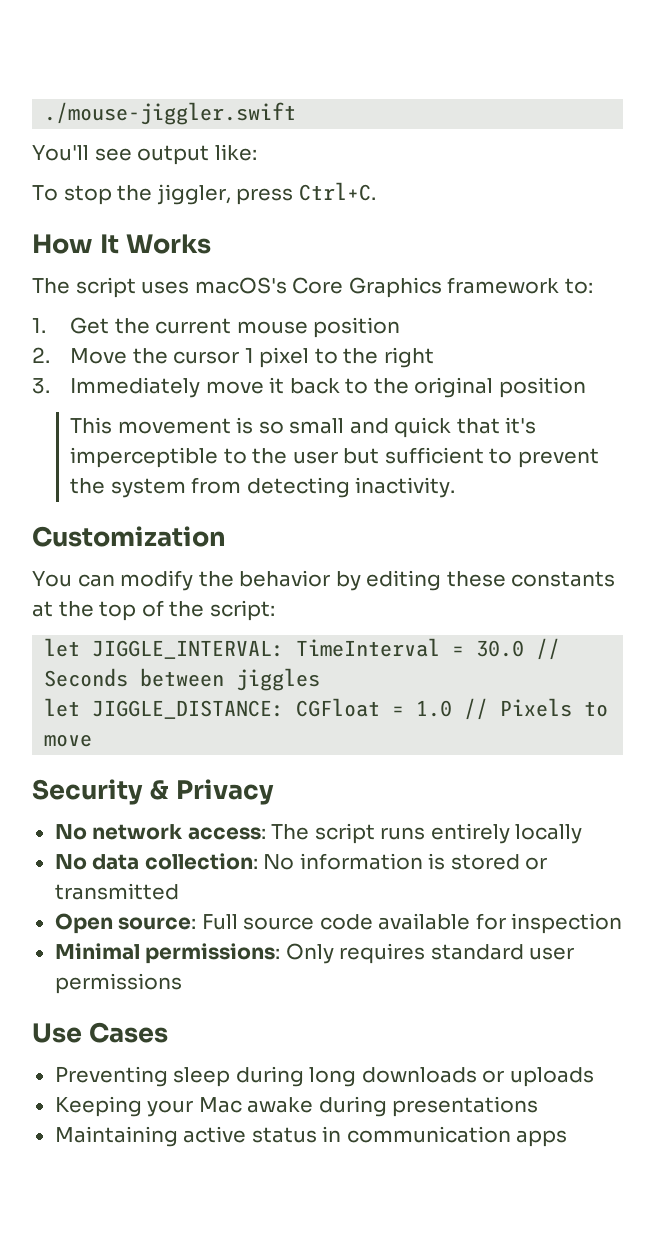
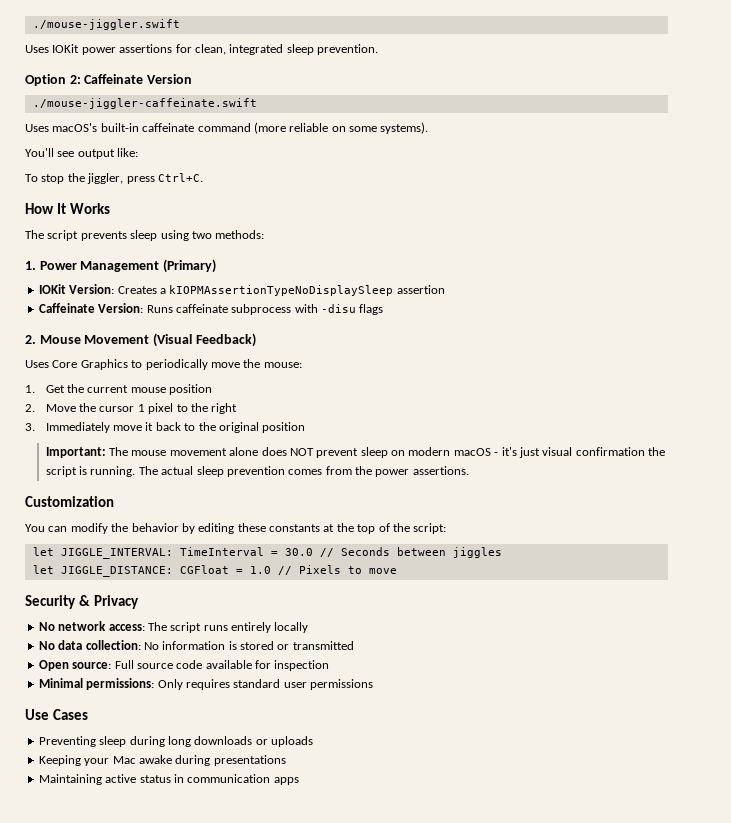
(297, 113) none -> [25,44,378,55] [25,74,192,86] [32,98,257,109] [25,122,429,134] // Uses IOKit power assertions for clean, integrated sleep prevention. // Option 2: Caffeinate Version // ./mouse-jiggler-caffeinate.swift // Uses macOS's built-in caffeinate command (more reliable on some systems).
[141,277,593,298] uses macOS's Core Graphics framework to: -> [80,230,265,241] [25,259,216,273] [38,284,445,296] [38,303,384,315] [25,333,256,347] [25,359,302,370] prevents sleep using two methods: // 1. Power Management (Primary) // IOKit Version: Creates a kIOPMAssertionTypeNoDisplaySleep assertion // Caffeinate Version: Runs caffeinate subprocess with -disu flags // 2. Mouse Movement (Visual Feedback) // Uses Core Graphics to periodically move the mouse:
[69,417,537,438] [69,447,599,468] [69,477,456,498] This movement is so small and quick that it's imperceptible to the user but sufficient to prevent the system from detecting inactivity. -> [45,447,666,458] [45,466,469,477] Important: The mouse movement alone does NOT prevent sleep on modern macOS - it's just visual confirmation the script is running. The actual sleep prevention comes from the power assertions.

